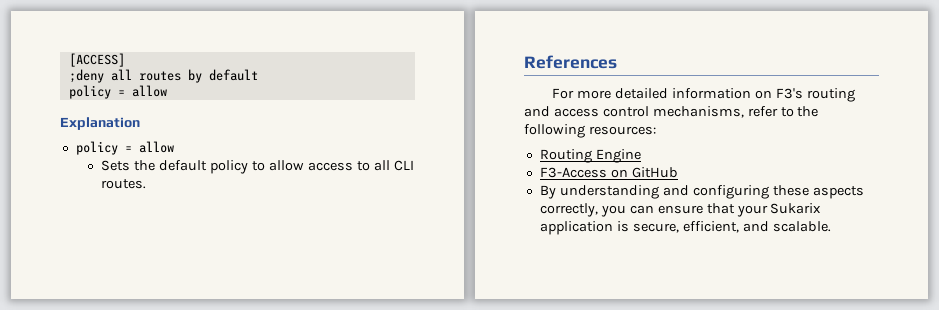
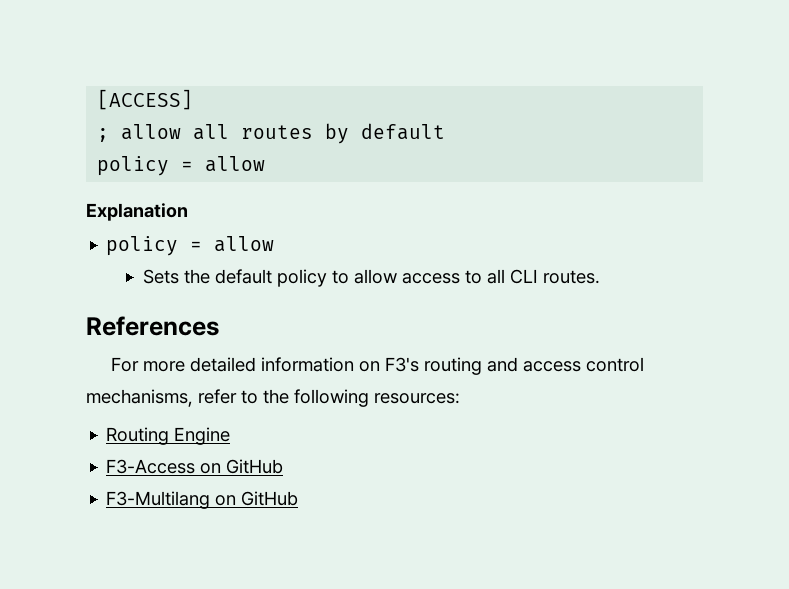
[68,69,104,83] ;deny -> [97,124,182,142] ; allow
[539,185,864,199] [539,203,822,217] [539,221,831,235] By understanding and configuring these aspects correctly, you can ensure that your Sukarix application is secure, efficient, and scalable. -> [106,491,299,509] F3-Multilang on GitHub

